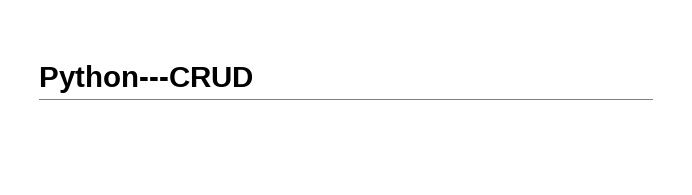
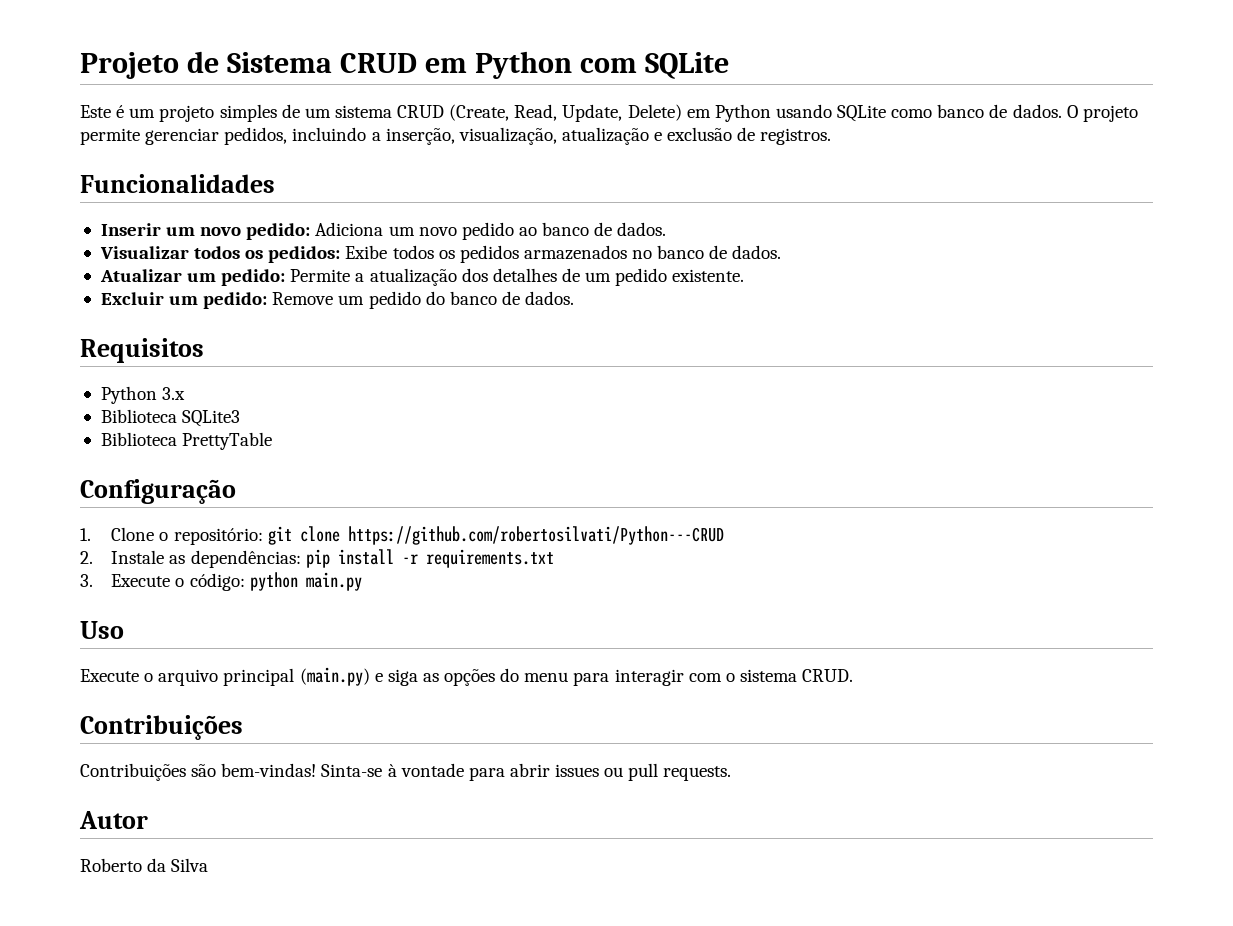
[39,65,253,93] Python---CRUD -> [80,51,729,79] [80,104,1138,122] [80,127,832,145] [80,174,275,193] [100,222,667,240] [99,245,782,263] [99,268,745,286] [100,291,575,309] [80,338,204,363] [100,386,186,404] [100,409,241,427] [100,432,273,450] [80,479,236,504] [80,526,724,545] [80,549,554,568] [80,572,362,591] [80,621,124,639] [80,667,854,686] [80,715,243,740] [80,763,732,781] [79,811,148,829] [80,858,209,872] Projeto de Sistema CRUD em Python com SQLite // Este é um projeto simples de um sistema CRUD (Create, Read, Update, Delete) em Python usando SQLite como banco de dados. O projeto permite gerenciar pedidos, incluindo a inserção, visualização, atualização e exclusão de registros. // Funcionalidades // Inserir um novo pedido: Adiciona um novo pedido ao banco de dados. // Visualizar todos os pedidos: Exibe todos os pedidos armazenados no banco de dados. // Atualizar um pedido: Permite a atualização dos detalhes de um pedido existente. // Excluir um pedido: Remove um pedido do banco de dados. // Requisitos // Python 3.x // Biblioteca SQLite3 // Biblioteca PrettyTable // Configuração // 1. Clone o repositório: git clone https://github.com/robertosilvati/Python---CRUD // 2. Instale as dependências: pip install -r requirements.txt // 3. Execute o código: python main.py // Uso // Execute o arquivo principal (main.py) e siga as opções do menu para interagir com o sistema CRUD. // Contribuições // Contribuições são bem-vindas! Sinta-se à vontade para abrir issues ou pull requests. // Autor // Roberto da Silva

